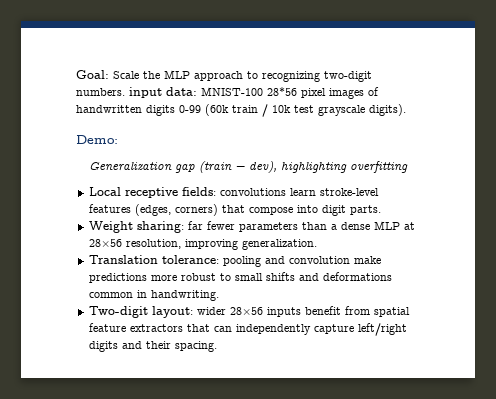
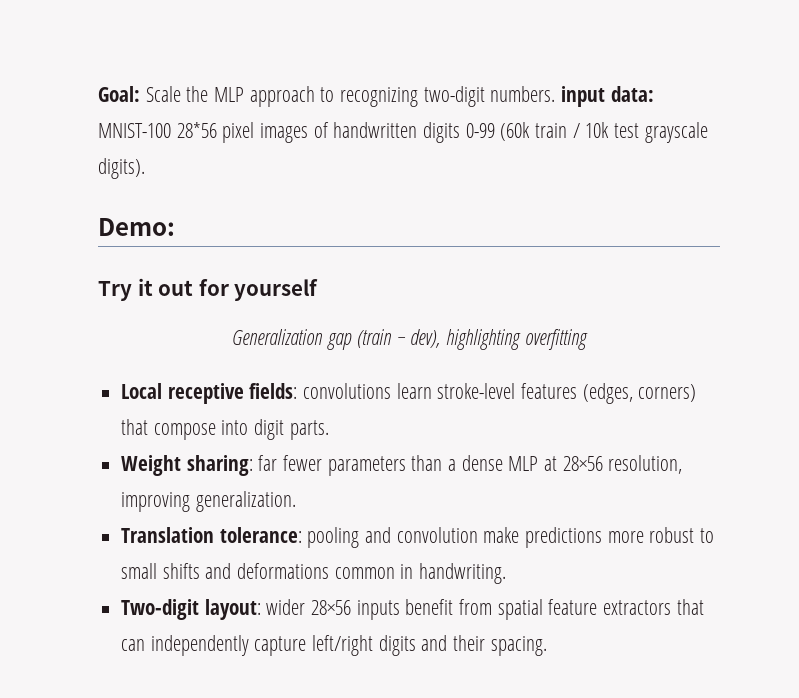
(118, 139) none -> [98,278,319,301] // Try it out for yourself

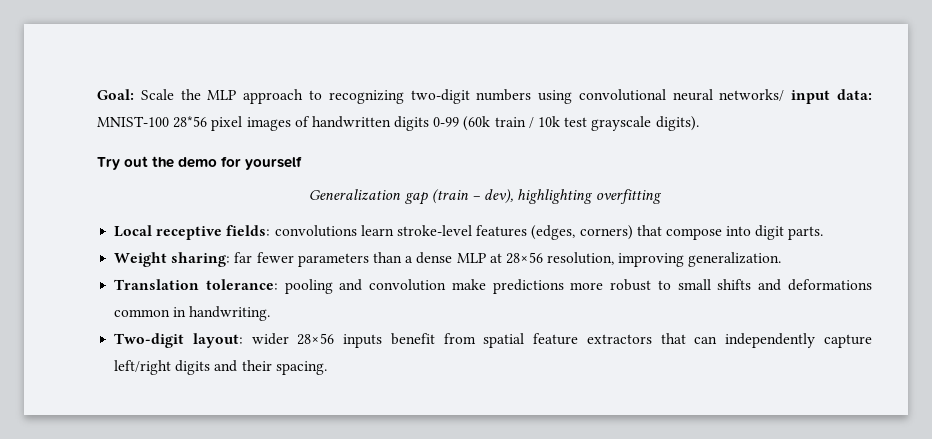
[490,86,556,102] numbers. -> [476,89,785,104] numbers using convolutional neural networks/
[98,218,175,236] // Demo: -> (699, 123) none
[137,278,194,296] it out -> [124,156,218,168] out the demo

